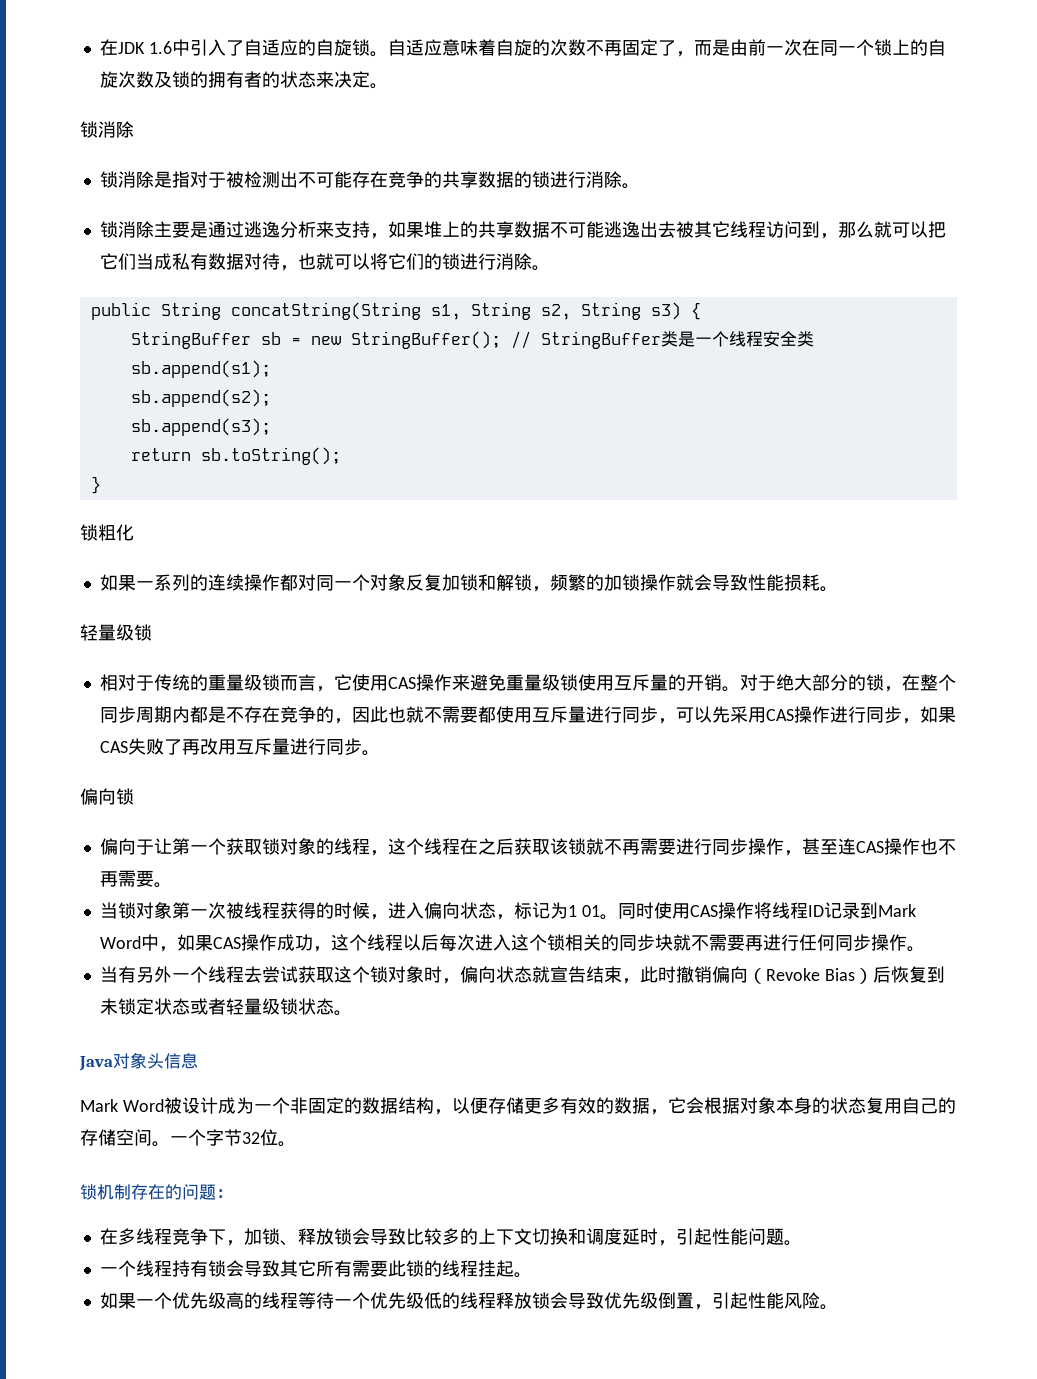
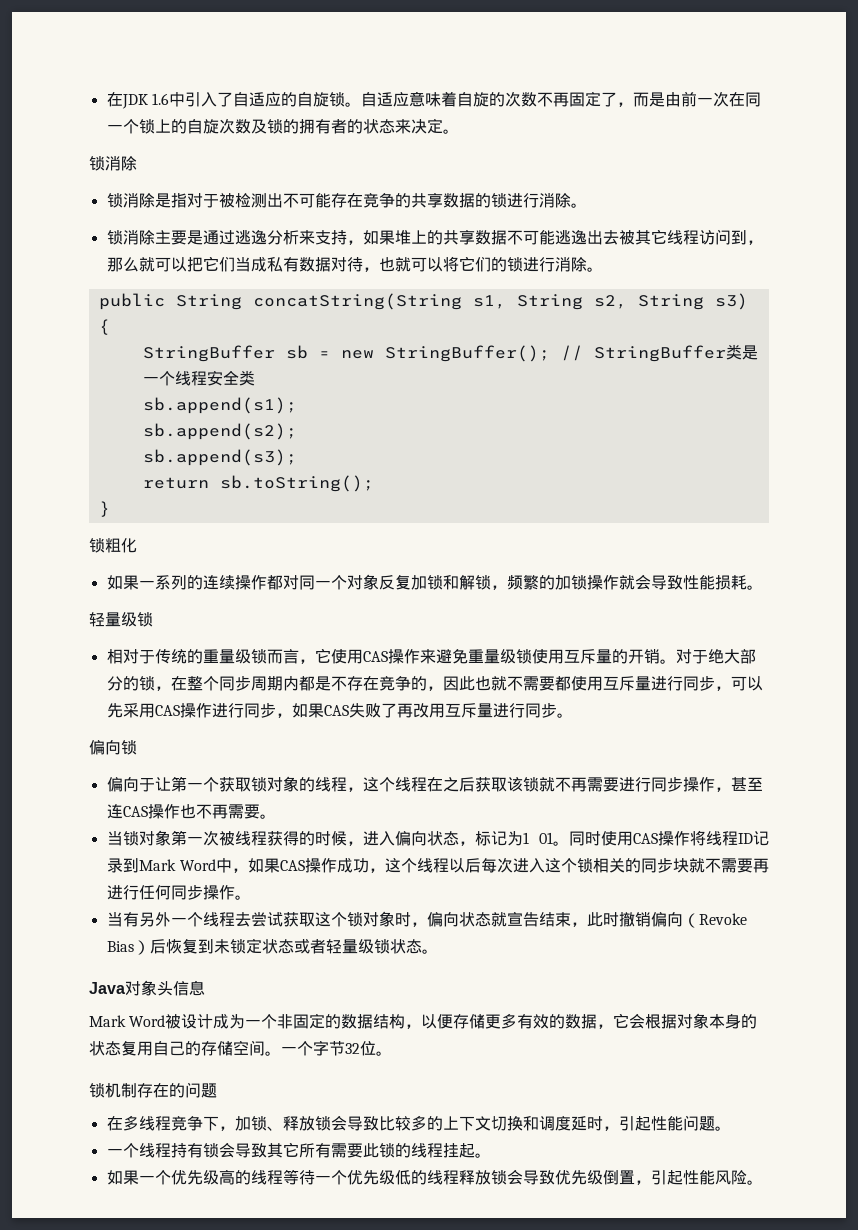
[216,1189,233,1198] ： -> (217, 1090) none

